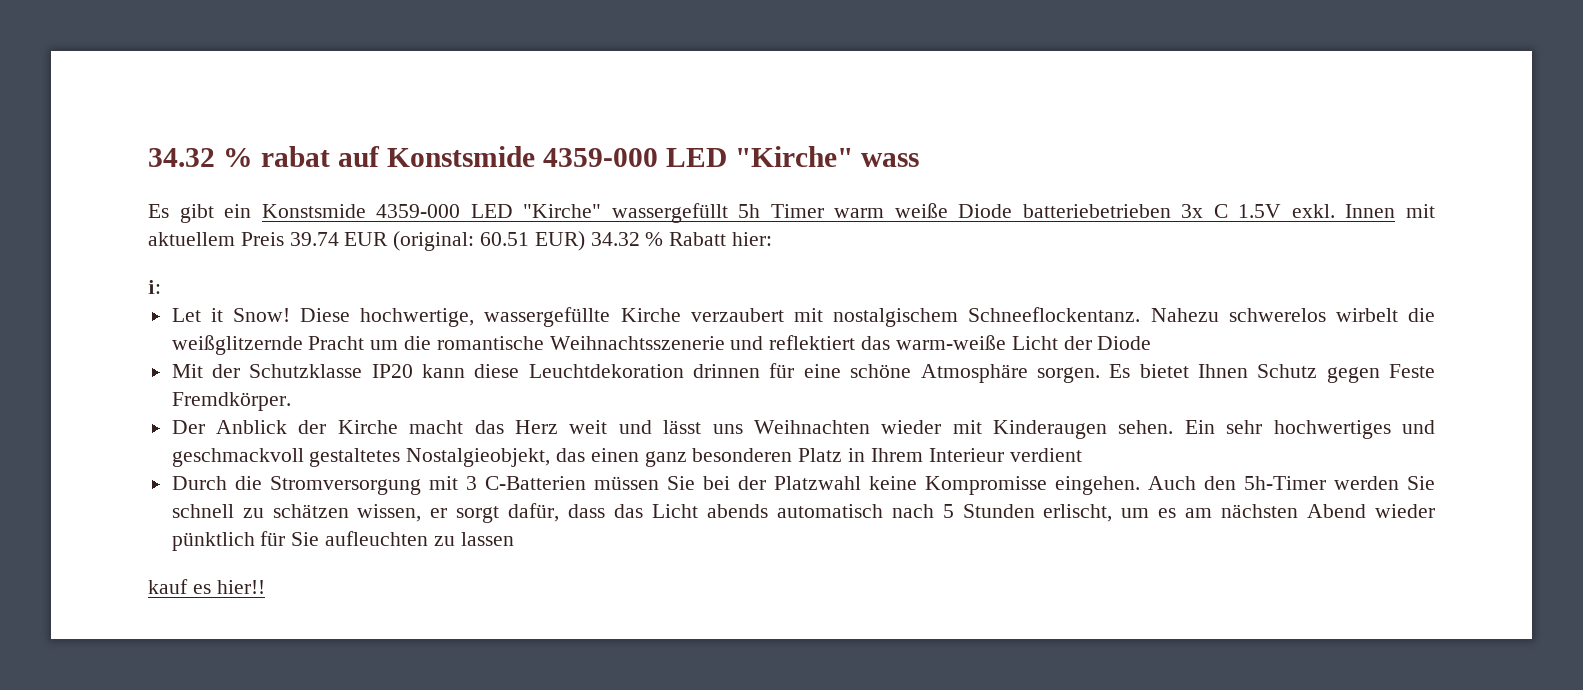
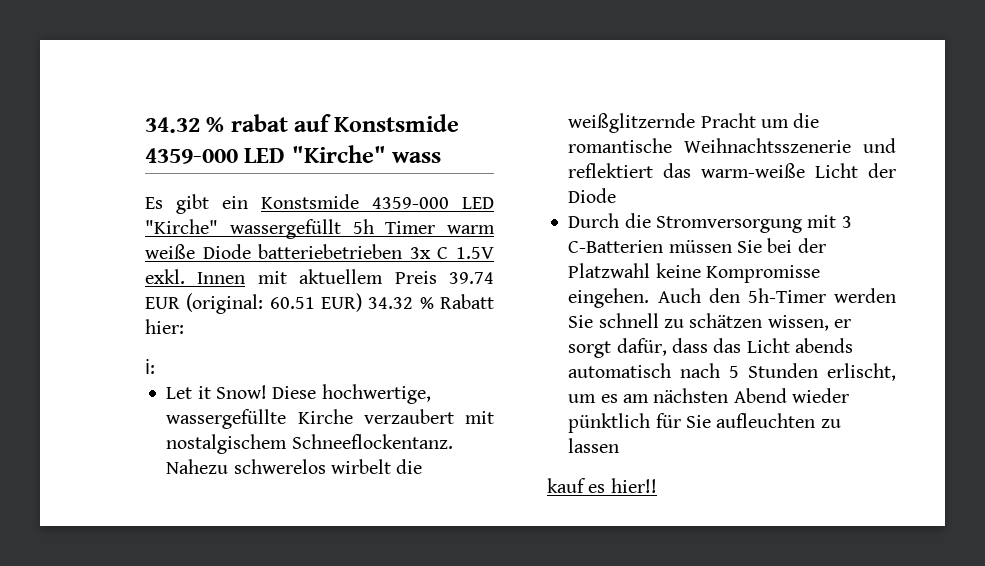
[171,363,1436,383] [171,392,291,411] [171,420,1435,439] [171,448,1082,467] // Mit der Schutzklasse IP20 kann diese Leuchtdekoration drinnen für eine schöne Atmosphäre sorgen. Es bietet Ihnen Schutz gegen Feste Fremdkörper. // Der Anblick der Kirche macht das Herz weit und lässt uns Weihnachten wieder mit Kinderaugen sehen. Ein sehr hochwertiges und geschmackvoll gestaltetes Nostalgieobjekt, das einen ganz besonderen Platz in Ihrem Interieur verdient -> (617, 195) none

